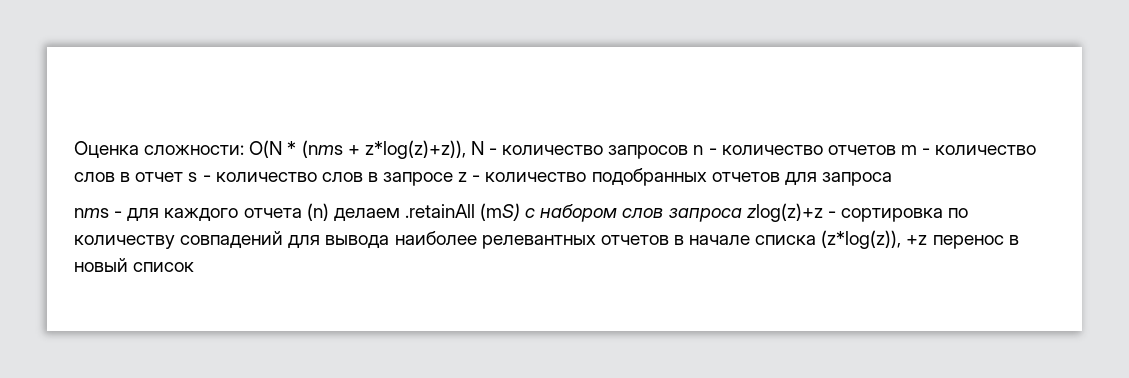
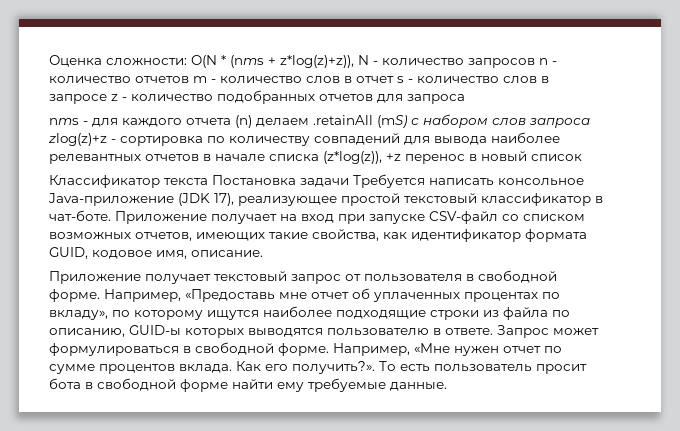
(195, 267) none -> [49,174,584,188] [48,193,603,206] [49,210,585,224] [49,229,587,242] [49,247,263,259] [49,270,557,284] [49,288,560,302] [49,306,570,320] [49,325,599,338] [49,342,562,356] [49,361,587,374] [49,378,447,392] // Классификатор текста Постановка задачи Требуется написать консольное Java-приложение (JDK 17), реализующее простой текстовый классификатор в чат-боте. Приложение получает на вход при запуске CSV-файл со списком возможных отчетов, имеющих такие свойства, как идентификатор формата GUID, кодовое имя, описание. // Приложение получает текстовый запрос от пользователя в свободной форме. Например, «Предоставь мне отчет об уплаченных процентах по вкладу», по которому ищутся наиболее подходящие строки из файла по описанию, GUID-ы которых выводятся пользователю в ответе. Запрос может формулироваться в свободной форме. Например, «Мне нужен отчет по сумме процентов вклада. Как его получить?». То есть пользователь просит бота в свободной форме найти ему требуемые данные.

